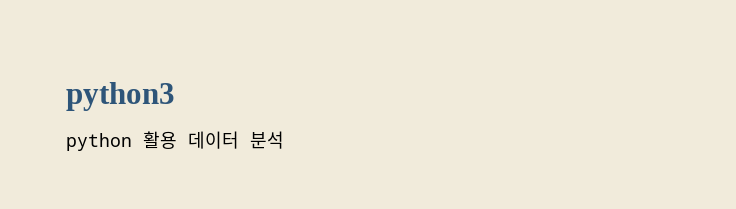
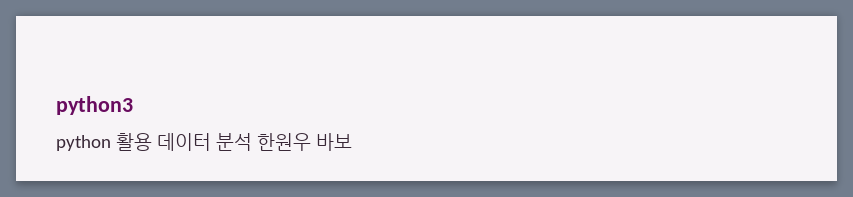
(284, 140) none -> [256,133,352,151] 한원우 바보

